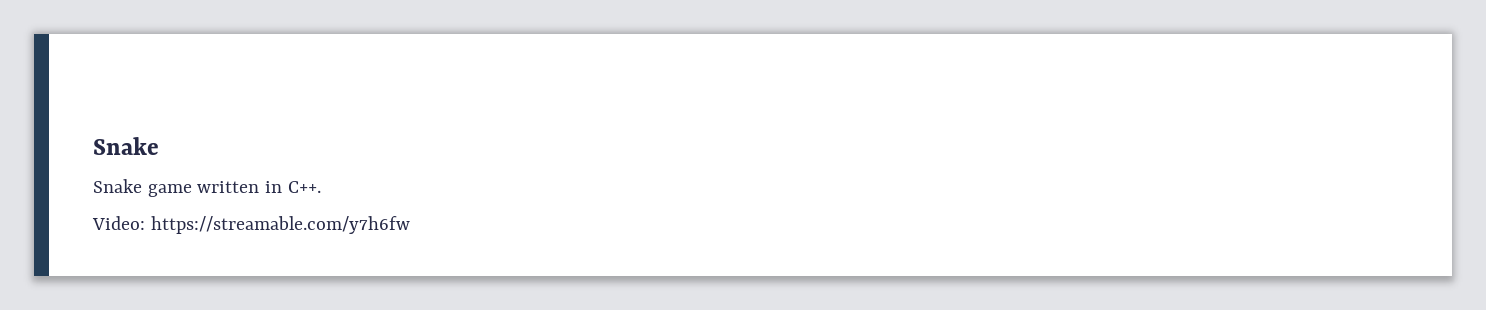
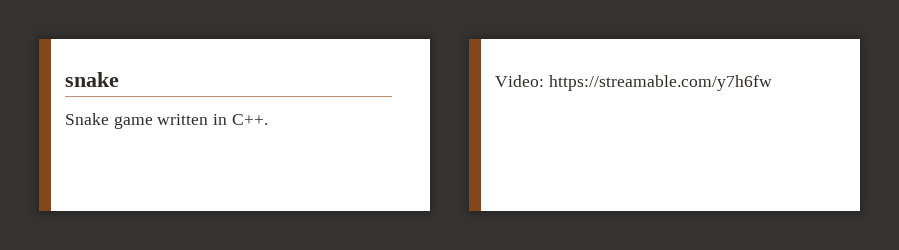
[93,137,159,155] Snake -> [65,72,119,87] snake

